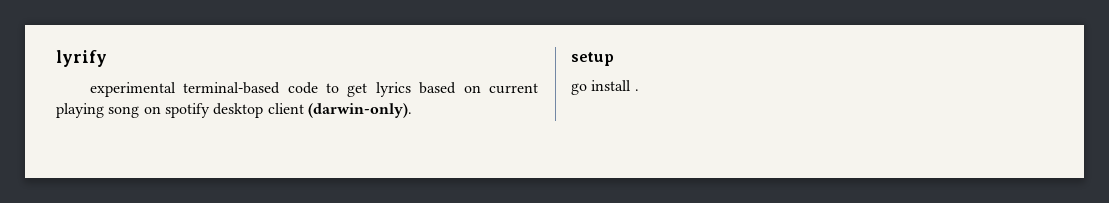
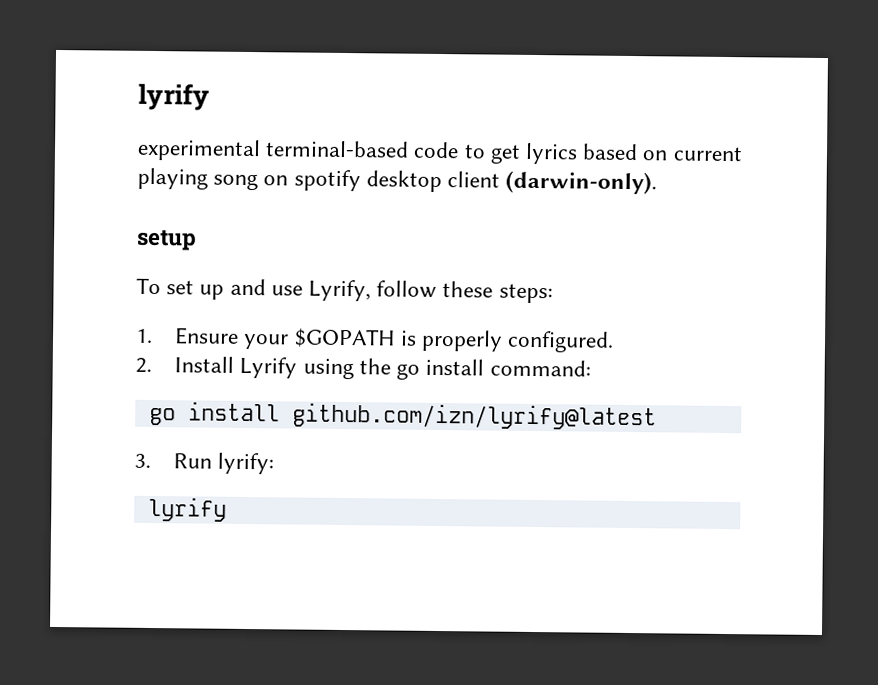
[571,80,639,95] go install . -> [136,277,553,304] [135,327,615,353] [135,356,591,380] [148,401,657,431] [134,452,275,475] [147,496,227,522] To set up and use Lyrify, follow these steps: // 1. Ensure your $GOPATH is properly configured. // 2. Install Lyrify using the go install command: // go install github.com/izn/lyrify@latest // 3. Run lyrify: // lyrify

